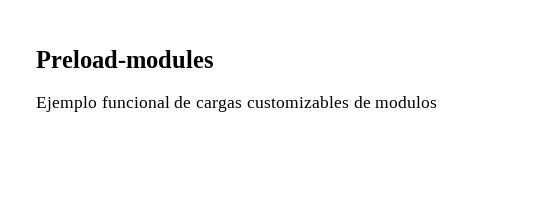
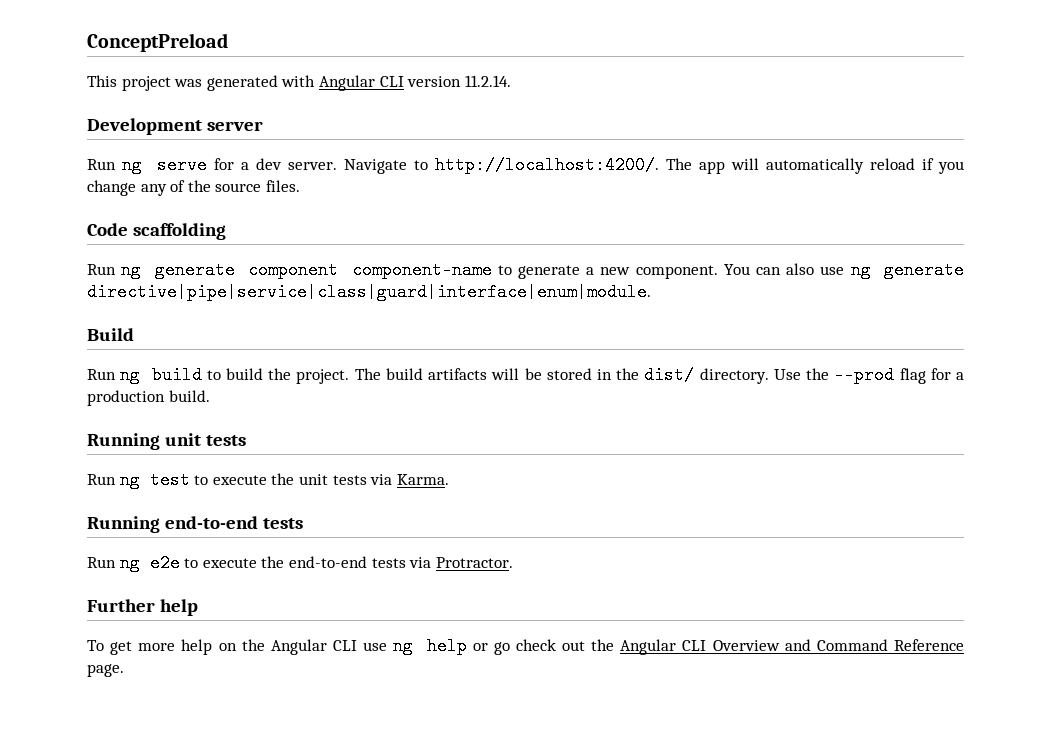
[36,50,214,68] [36,96,438,112] Preload-modules // Ejemplo funcional de cargas customizables de modulos -> [87,33,228,52] [87,75,511,91] [87,118,263,135] [87,156,964,174] [87,180,300,196] [87,223,226,240] [87,261,965,279] [87,283,651,301] [87,328,134,341] [87,366,964,384] [87,390,210,406] [87,433,246,450] [87,471,449,489] [87,516,303,533] [87,554,513,572] [87,599,198,616] [87,637,965,655] [87,664,124,677] ConceptPreload // This project was generated with Angular CLI version 11.2.14. // Development server // Run ng serve for a dev server. Navigate to http://localhost:4200/. The app will automatically reload if you change any of the source files. // Code scaffolding // Run ng generate component component-name to generate a new component. You can also use ng generate directive|pipe|service|class|guard|interface|enum|module. // Build // Run ng build to build the project. The build artifacts will be stored in the dist/ directory. Use the --prod flag for a production build. // Running unit tests // Run ng test to execute the unit tests via Karma. // Running end-to-end tests // Run ng e2e to execute the end-to-end tests via Protractor. // Further help // To get more help on the Angular CLI use ng help or go check out the Angular CLI Overview and Command Reference page.

